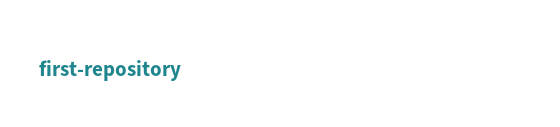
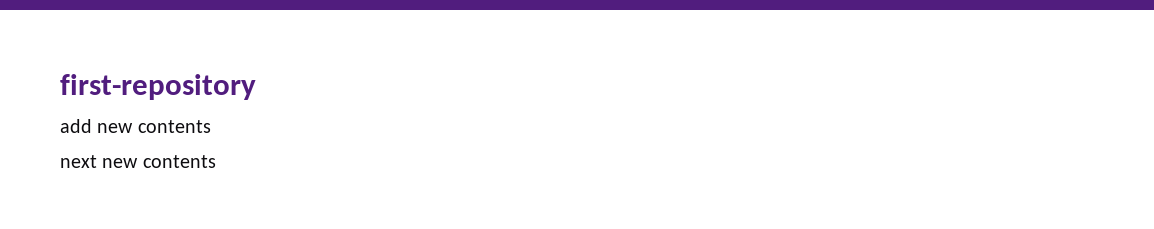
(181, 70) none -> [60,119,211,133] [60,155,216,168] // add new contents // next new contents

